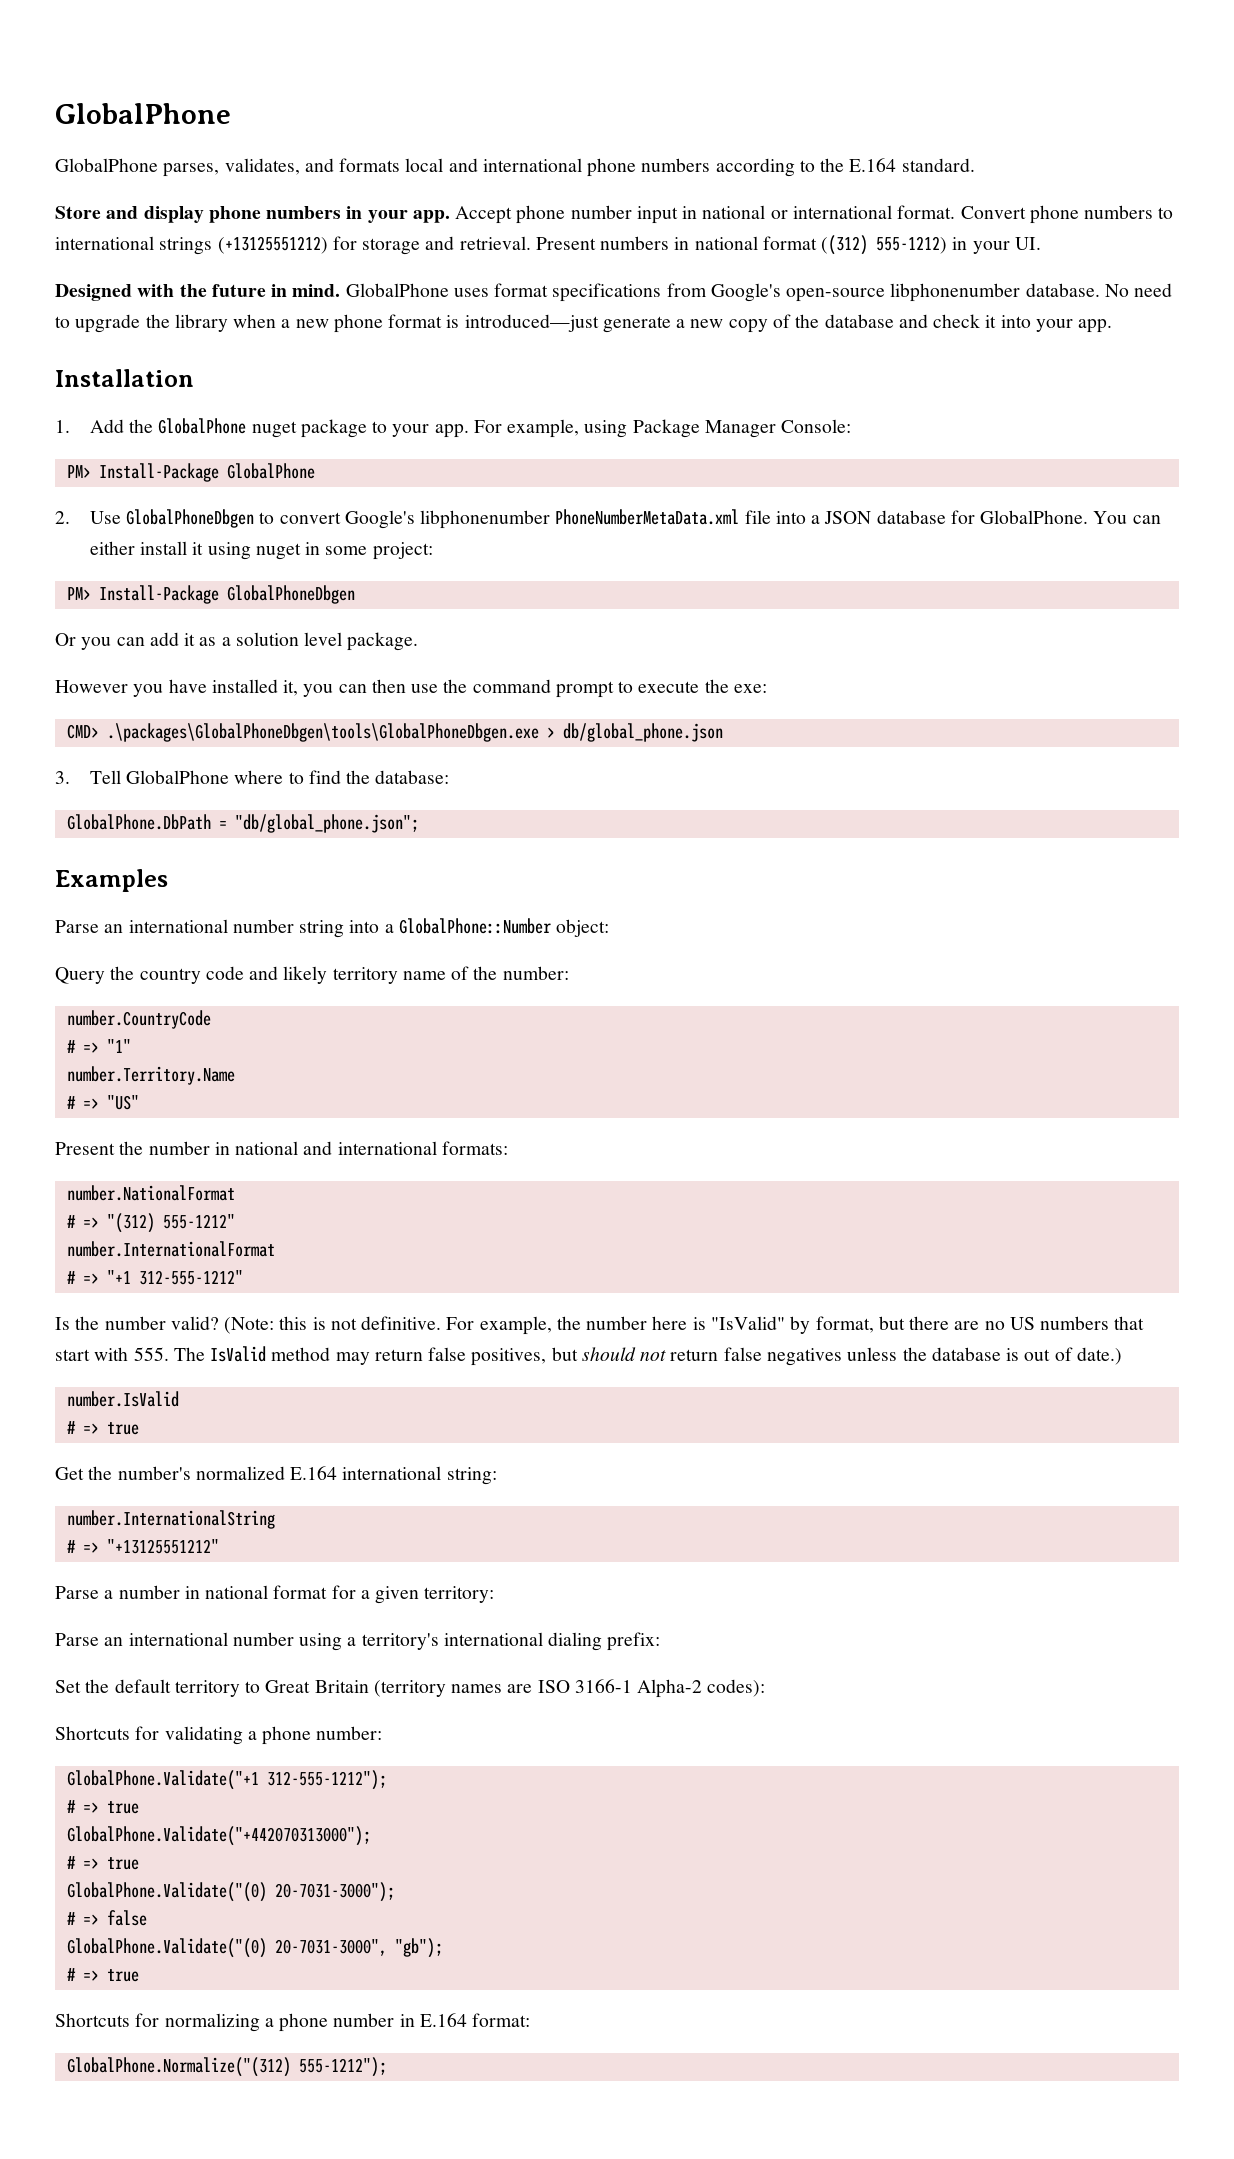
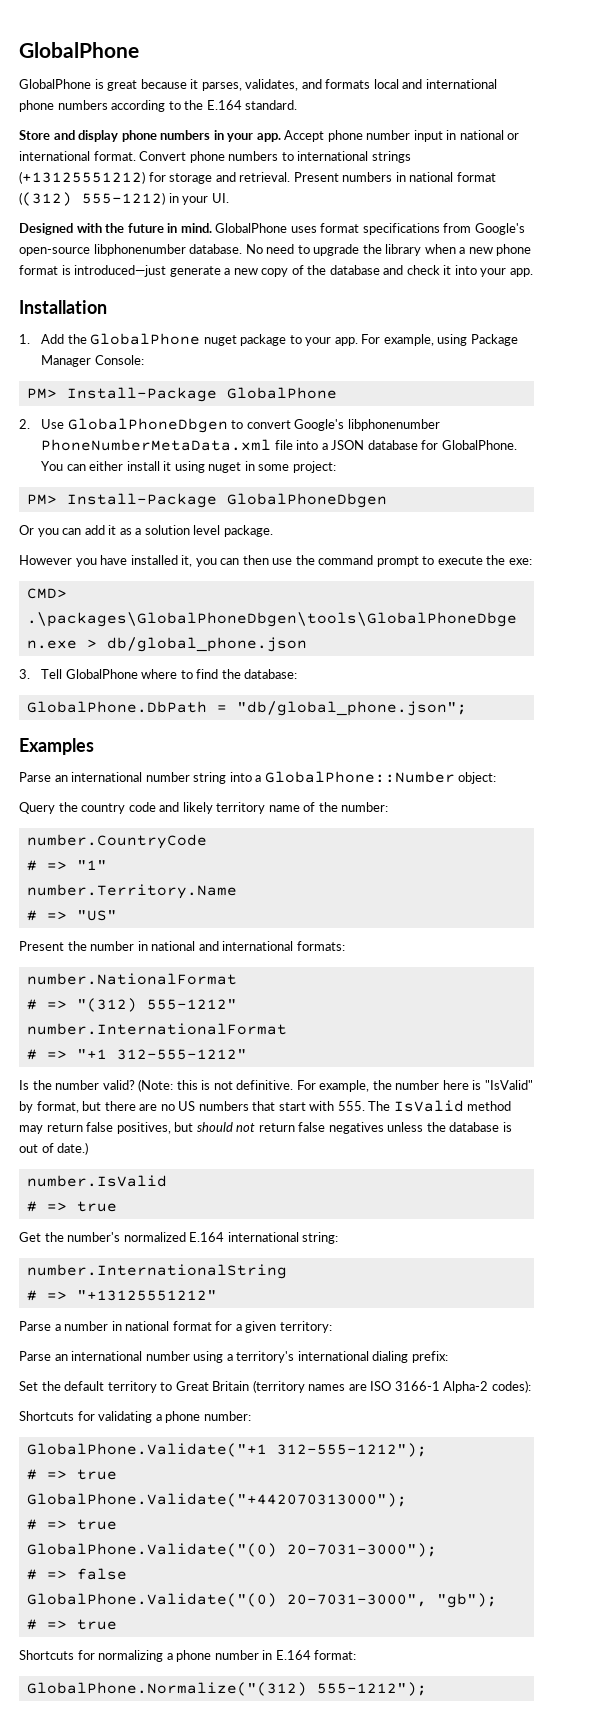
(158, 165) none -> [94,79,199,91] is great because it

